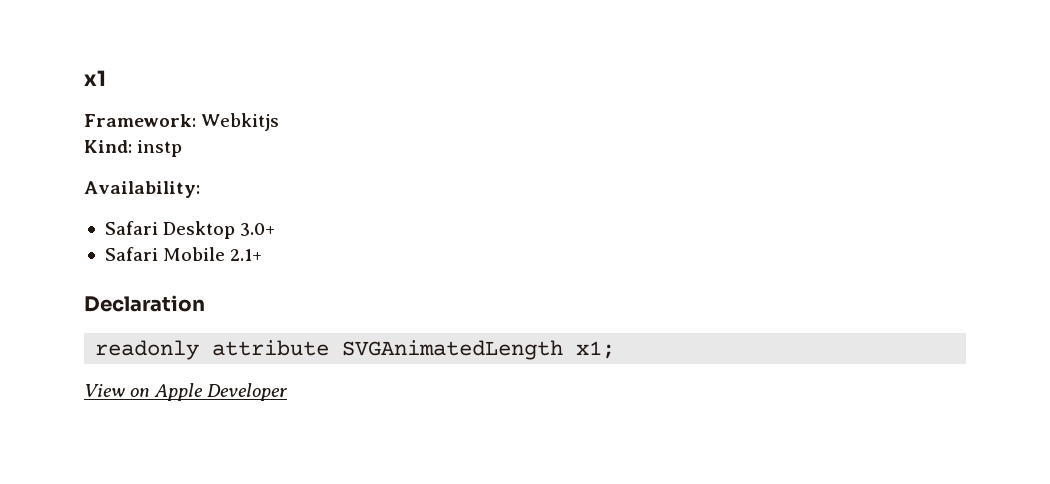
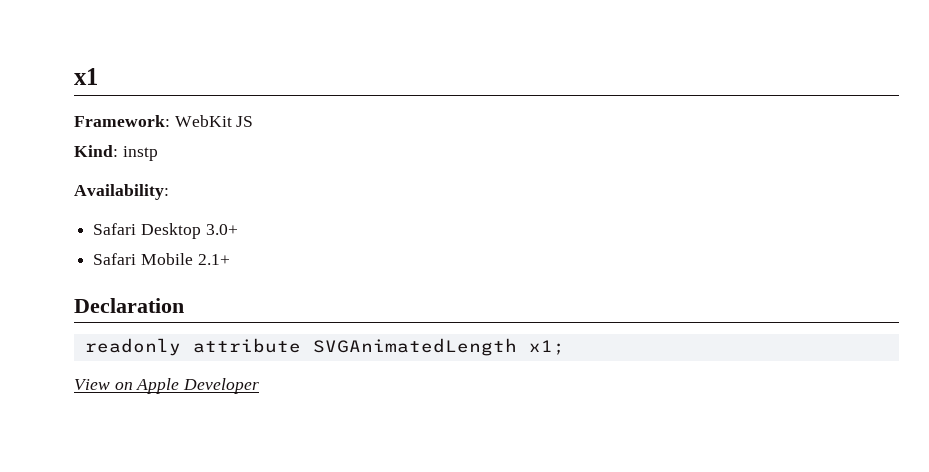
[201,113,280,131] Webkitjs -> [174,115,254,127] WebKit JS

